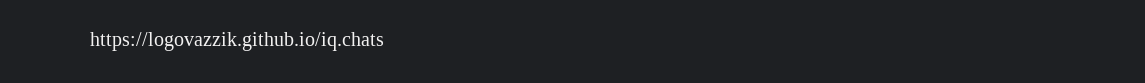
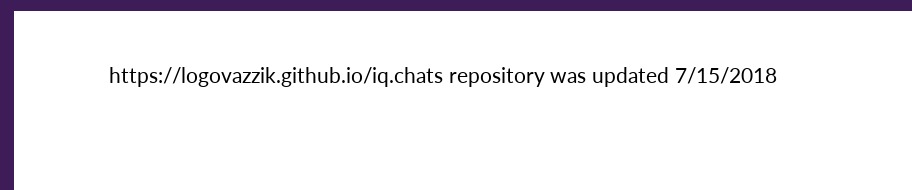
(384, 41) none -> [448,67,777,87] repository was updated 7/15/2018

